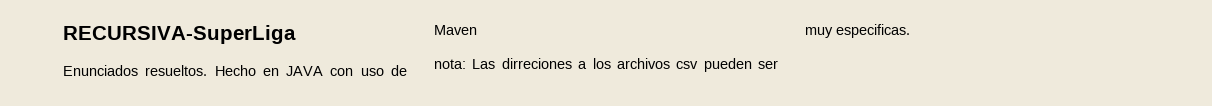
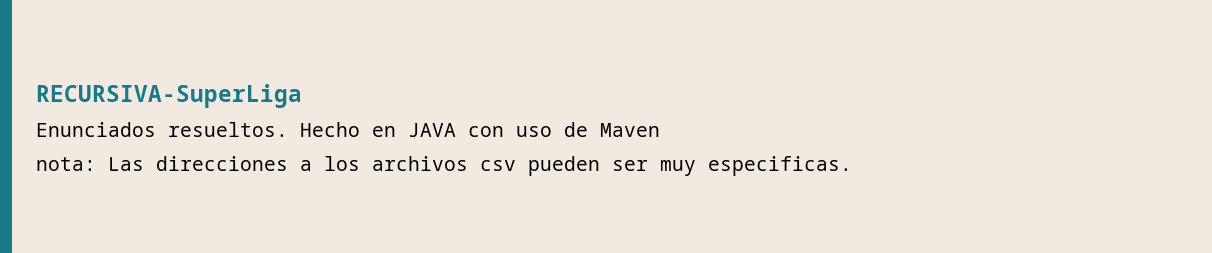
[501,58,572,69] dirreciones -> [156,156,288,171] direcciones

